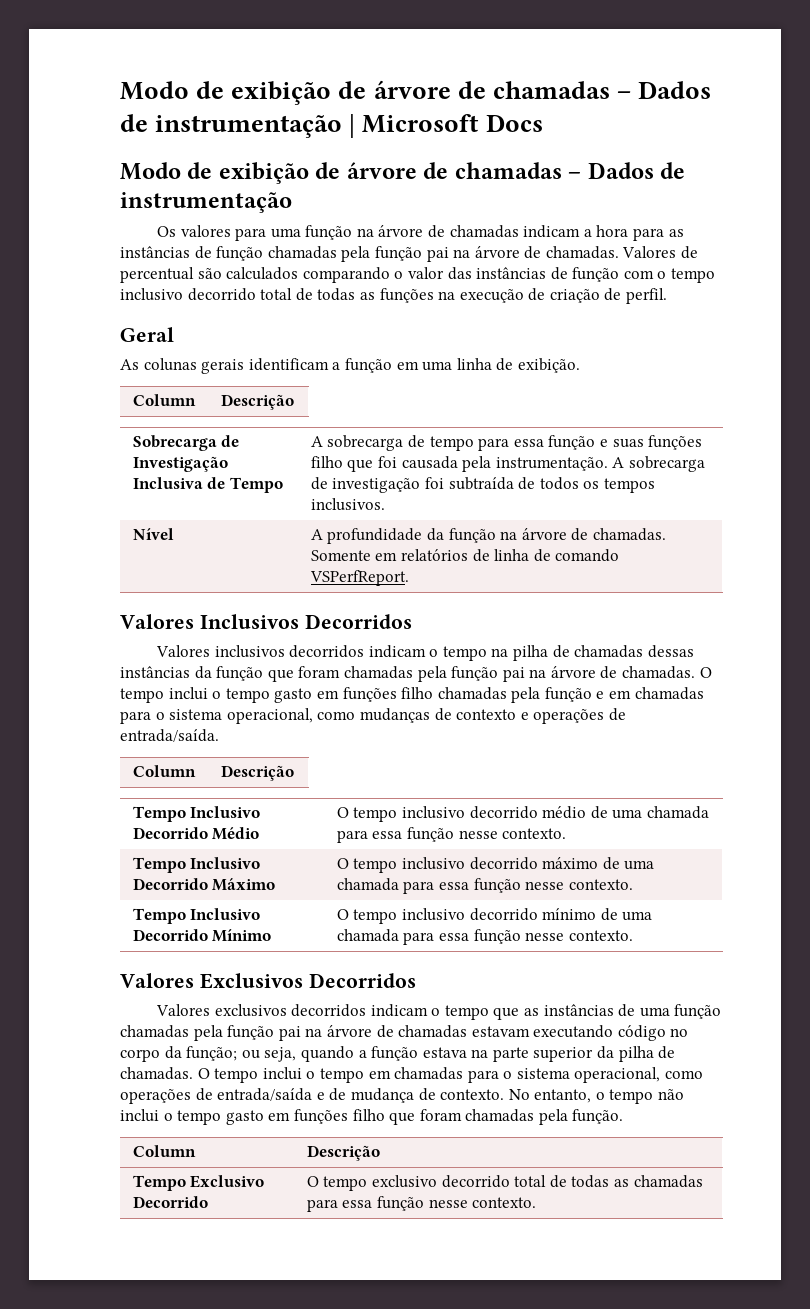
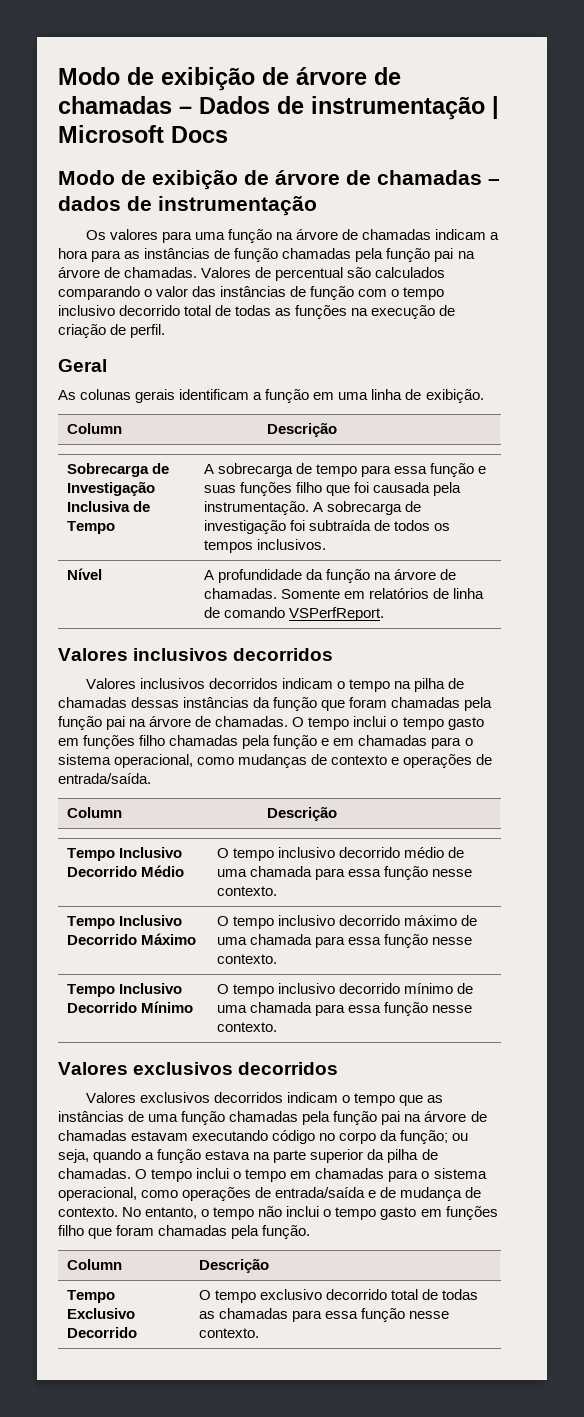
[587,162,654,179] Dados -> [58,196,121,211] dados
[199,614,412,629] Inclusivos Decorridos -> [133,648,334,661] inclusivos decorridos
[199,973,416,989] Exclusivos Decorridos -> [133,1062,339,1075] exclusivos decorridos

